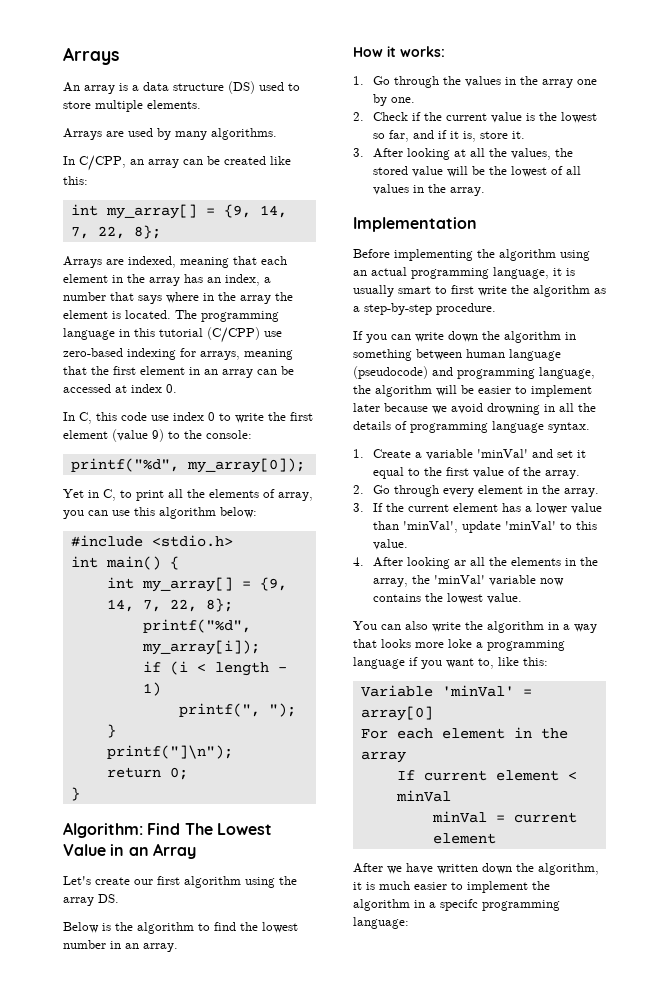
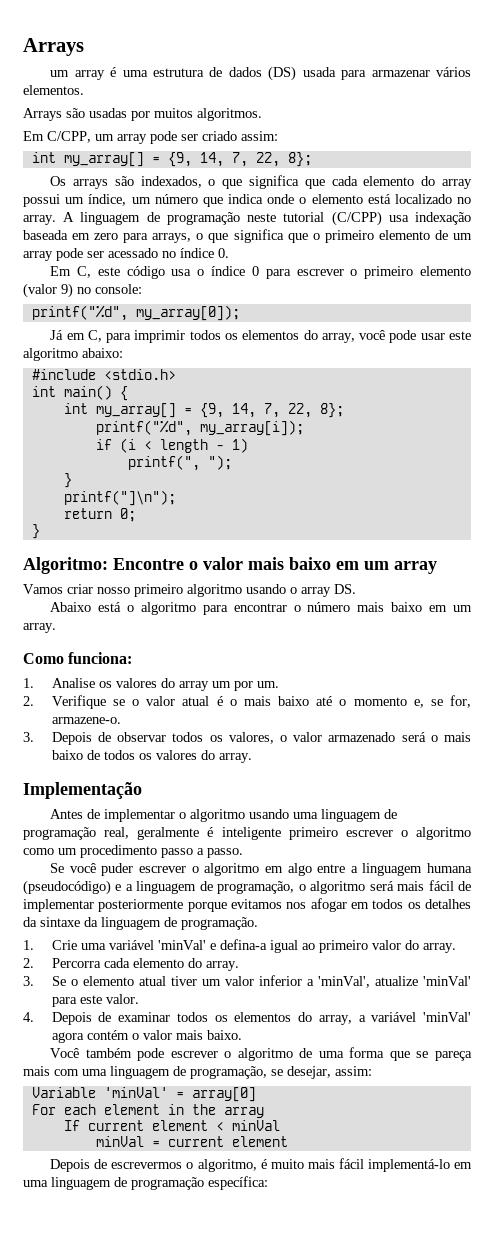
[63,81,300,94] [63,100,201,112] [63,128,277,140] [63,155,291,171] [63,176,88,185] [70,204,287,219] [70,225,161,239] [63,256,287,268] [63,274,271,286] [63,292,293,304] [63,310,279,322] [63,327,282,343] [63,348,293,360] [63,366,294,378] [63,384,177,393] [63,412,313,424] [63,429,252,442] [70,458,305,473] [63,489,313,501] [63,507,257,519] An array is a data structure (DS) used to store multiple elements. // Arrays are used by many algorithms. // In C/CPP, an array can be created like this: // int my_array[] = {9, 14, 7, 22, 8}; // Arrays are indexed, meaning that each element in the array has an index, a number that says where in the array the element is located. The programming language in this tutorial (C/CPP) use zero-based indexing for arrays, meaning that the first element in an array can be accessed at index 0. // In C, this code use index 0 to write the first element (value 9) to the console: // printf("%d", my_array[0]); // Yet in C, to print all the elements of array, you can use this algorithm below: -> [50,66,472,81] [23,85,84,95] [23,108,262,121] [23,131,278,144] [31,152,312,167] [50,175,473,189] [23,194,472,207] [23,211,472,226] [23,229,473,243] [23,248,229,261] [50,266,472,279] [23,283,142,298] [31,305,240,321] [50,330,471,343] [23,348,123,361] um array é uma estrutura de dados (DS) usada para armazenar vários elementos. // Arrays são usadas por muitos algoritmos. // Em C/CPP, um array pode ser criado assim: // int my_array[] = {9, 14, 7, 22, 8}; // Os arrays são indexados, o que significa que cada elemento do array possui um índice, um número que indica onde o elemento está localizado no array. A linguagem de programação neste tutorial (C/CPP) usa indexação baseada em zero para arrays, o que significa que o primeiro elemento de um array pode ser acessado no índice 0. // Em C, este código usa o índice 0 para escrever o primeiro elemento (valor 9) no console: // printf("%d", my_array[0]); // Já em C, para imprimir todos os elementos do array, você pode usar este algoritmo abaixo:
[63,822,272,838] [63,843,196,859] [63,876,297,888] [63,894,119,906] [63,922,298,934] [63,940,178,952] [353,46,445,57] [353,76,597,88] [372,94,415,106] [353,112,597,123] [372,130,525,142] [353,148,573,160] [372,166,581,177] [372,184,485,196] [353,217,477,232] [353,249,590,261] [353,267,575,279] [353,285,606,297] [353,303,496,315] [353,331,576,343] [353,349,561,361] [353,366,595,379] [353,385,592,397] [353,403,596,415] [353,421,590,433] [353,449,586,460] [372,467,580,479] [353,485,599,497] [353,503,602,514] [372,521,597,533] [372,539,408,550] [353,557,598,569] [372,575,564,587] [372,593,522,604] [353,621,597,633] [353,639,565,651] [353,657,548,669] Algorithm: Find The Lowest Value in an Array // Let's create our first algorithm using the array DS. // Below is the algorithm to find the lowest number in an array. // How it works: // 1. Go through the values in the array one by one. // 2. Check if the current value is the lowest so far, and if it is, store it. // 3. After looking at all the values, the stored value will be the lowest of all values in the array. // Implementation // Before implementing the algorithm using an actual programming language, it is usually smart to first write the algorithm as a step-by-step procedure. // If you can write down the algorithm in something between human language (pseudocode) and programming language, the algorithm will be easier to implement later because we avoid drowning in all the details of programming language syntax. // 1. Create a variable 'minVal' and set it equal to the first value of the array. // 2. Go through every element in the array. // 3. If the current element has a lower value than 'minVal', update 'minVal' to this value. // 4. After looking ar all the elements in the array, the 'minVal' variable now contains the lowest value. // You can also write the algorithm in a way that looks more loke a programming language if you want to, like this: -> [23,557,437,574] [23,584,356,597] [50,602,472,615] [23,623,56,633] [23,652,133,664] [23,678,279,691] [23,695,471,709] [51,717,121,724] [23,732,471,745] [51,750,252,763] [23,782,142,799] [50,809,398,822] [23,827,471,840] [23,845,243,858] [50,863,473,876] [23,880,471,895] [23,898,471,912] [23,917,258,930] [23,939,456,953] [23,958,239,971] [23,975,471,988] [51,994,139,1007] [23,1012,471,1025] [51,1030,242,1043] [50,1047,472,1061] [23,1066,372,1079] Algoritmo: Encontre o valor mais baixo em um array // Vamos criar nosso primeiro algoritmo usando o array DS. // Abaixo está o algoritmo para encontrar o número mais baixo em um array. // Como funciona: // 1. Analise os valores do array um por um. // 2. Verifique se o valor atual é o mais baixo até o momento e, se for, armazene-o. // 3. Depois de observar todos os valores, o valor armazenado será o mais baixo de todos os valores do array. // Implementação // Antes de implementar o algoritmo usando uma linguagem de programação real, geralmente é inteligente primeiro escrever o algoritmo como um procedimento passo a passo. // Se você puder escrever o algoritmo em algo entre a linguagem humana (pseudocódigo) e a linguagem de programação, o algoritmo será mais fácil de implementar posteriormente porque evitamos nos afogar em todos os detalhes da sintaxe da linguagem de programação. // 1. Crie uma variável 'minVal' e defina-a igual ao primeiro valor do array. // 2. Percorra cada elemento do array. // 3. Se o elemento atual tiver um valor inferior a 'minVal', atualize 'minVal' para este valor. // 4. Depois de examinar todos os elementos do array, a variável 'minVal' agora contém o valor mais baixo. // Você também pode escrever o algoritmo de uma forma que se pareça mais com uma linguagem de programação, se desejar, assim:
[353,863,599,875] [353,881,550,893] [353,899,560,911] [353,917,409,929] After we have written down the algorithm, it is much easier to implement the algorithm in a specifc programming language: -> [50,1158,473,1172] [23,1176,268,1190] Depois de escrevermos o algoritmo, é muito mais fácil implementá-lo em uma linguagem de programação específica:

